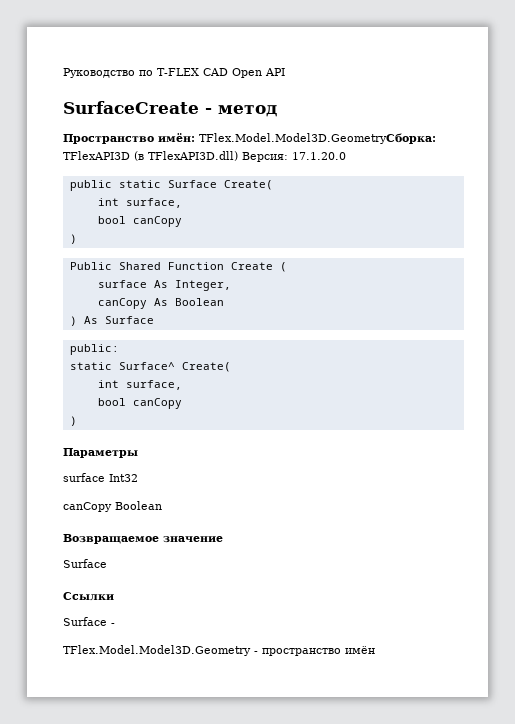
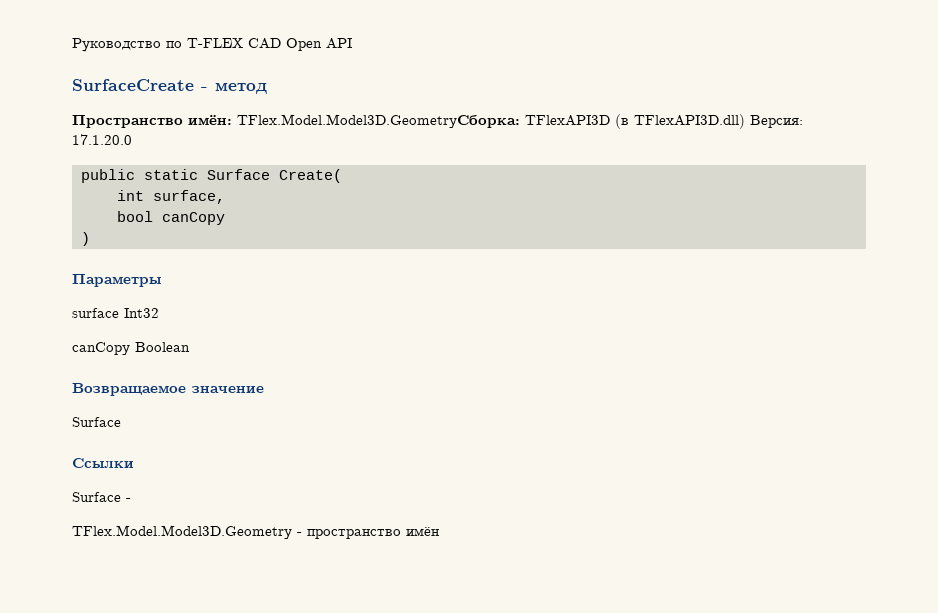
[69,262,287,272] [97,280,231,291] [97,298,224,309] [69,316,154,326] [69,344,119,355] [69,362,231,372] [97,380,182,390] [97,398,182,409] [69,416,77,426] // Public Shared Function Create ( // surface As Integer, // canCopy As Boolean // ) As Surface // public: // static Surface^ Create( // int surface, // bool canCopy // ) -> (90, 239) none

